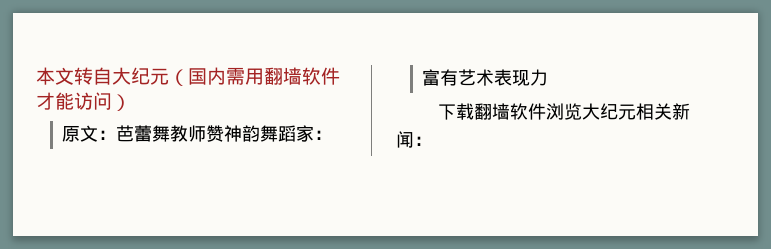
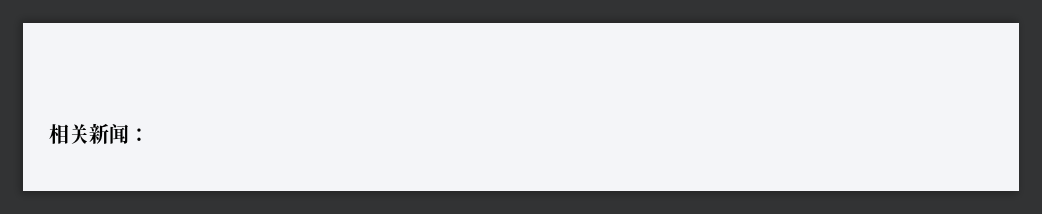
[36,67,340,86] [36,92,131,111] [62,125,333,142] [422,69,549,86] [437,103,636,120] 本文转自大纪元（国内需用翻墙软件才能访问） // 原文：芭蕾舞教师赞神韵舞蹈家：富有艺术表现力 // 下载翻墙软件浏览大纪元 -> (49, 134) none

